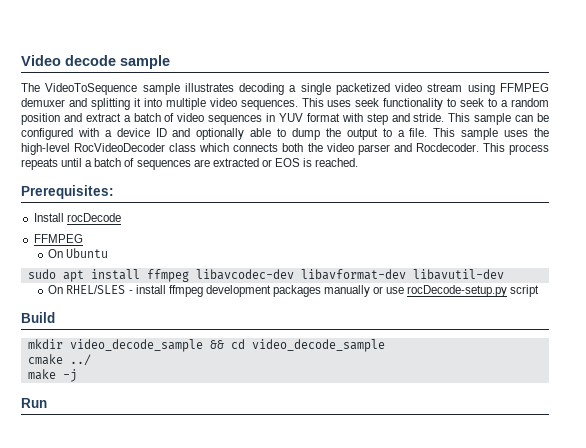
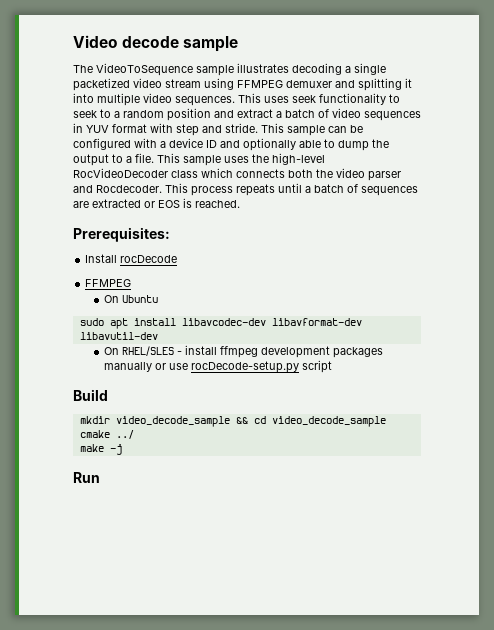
[146,269,189,282] ffmpeg -> (176, 322) none

